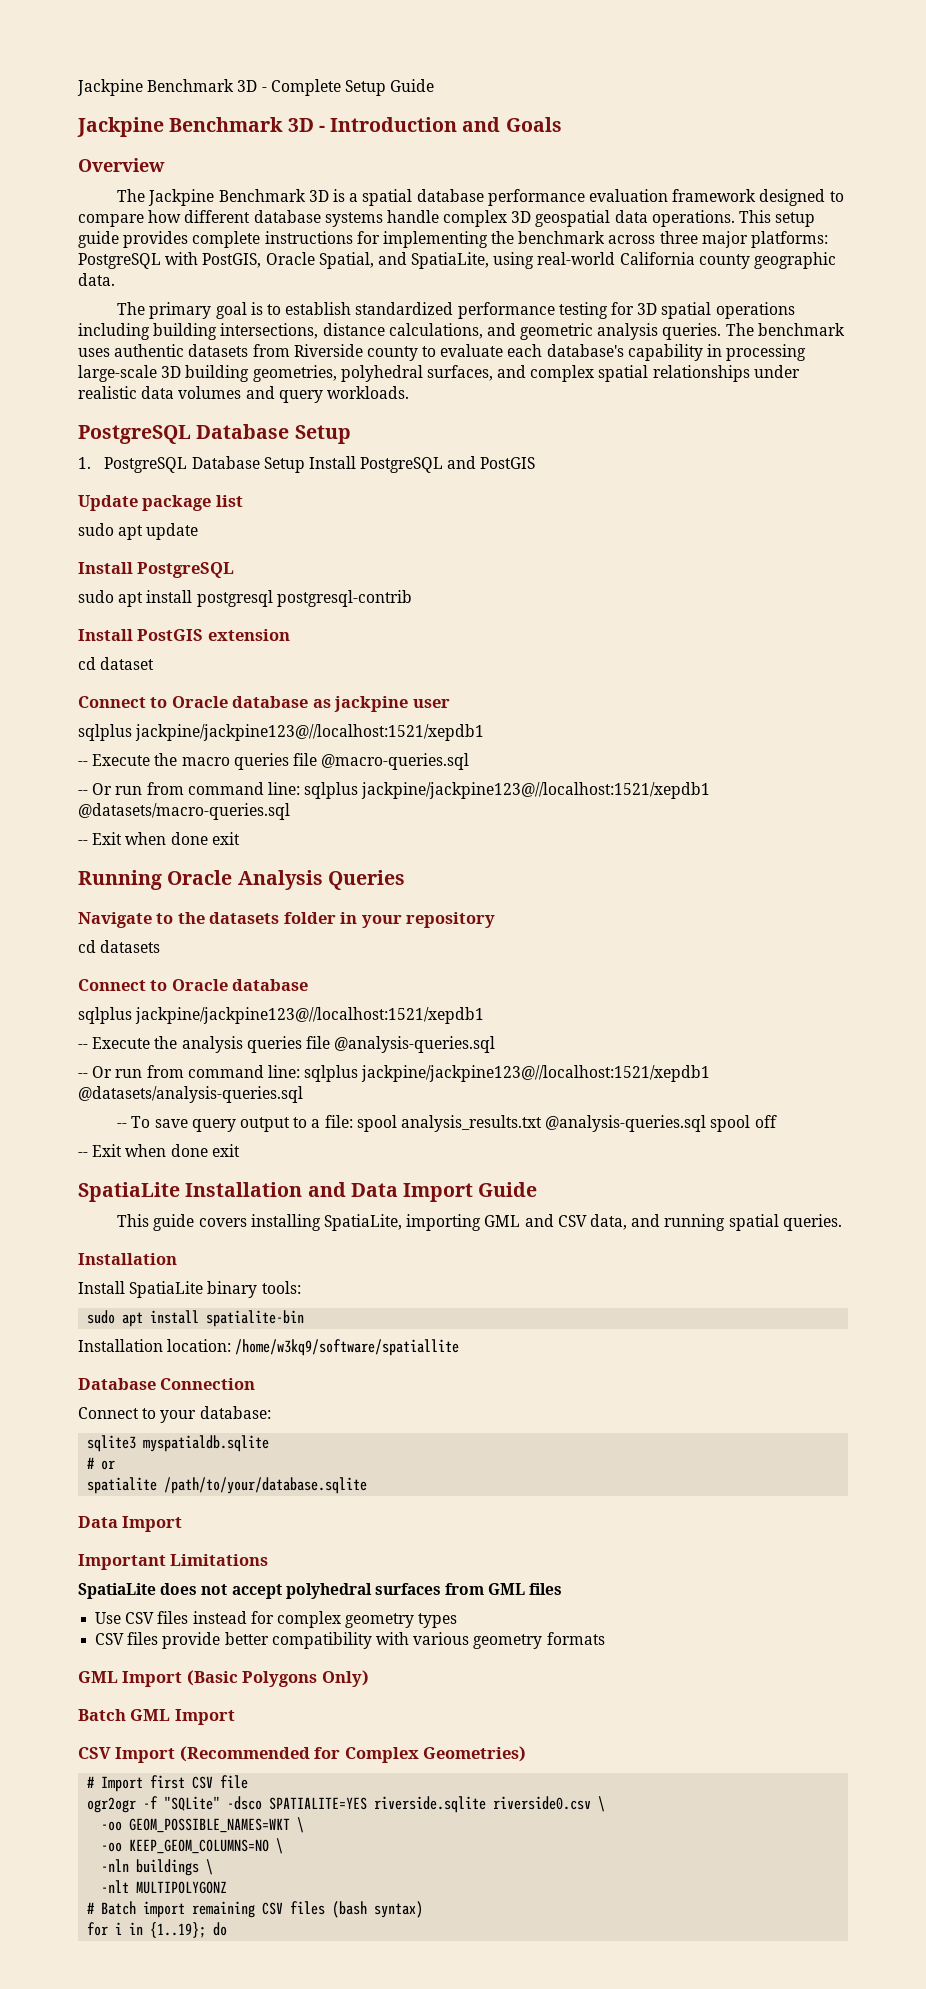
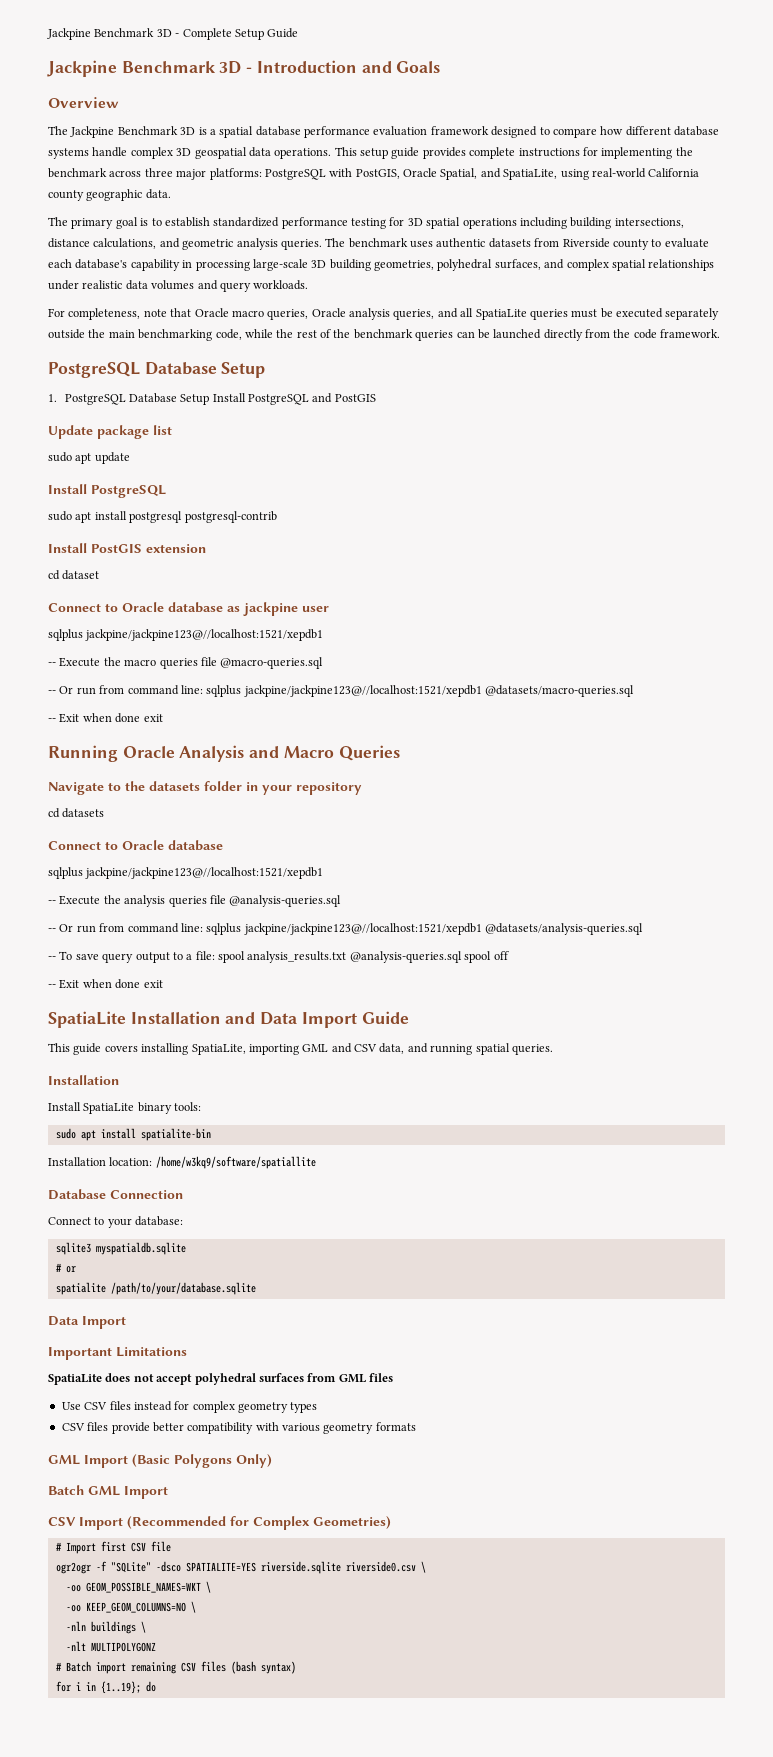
(409, 392) none -> [48,308,720,320] [48,329,721,341] // For completeness, note that Oracle macro queries, Oracle analysis queries, and all SpatiaLite queries must be executed separately outside the main benchmarking code, while the rest of the benchmark queries can be launched directly from the code framework.
(323, 880) none -> [249,746,334,758] and Macro

